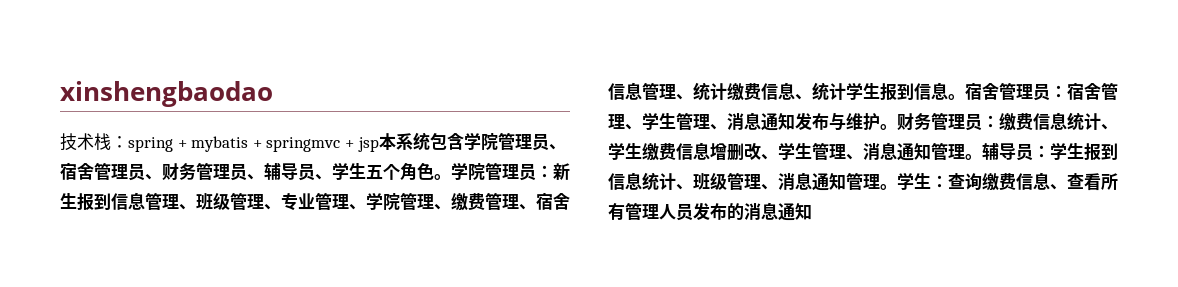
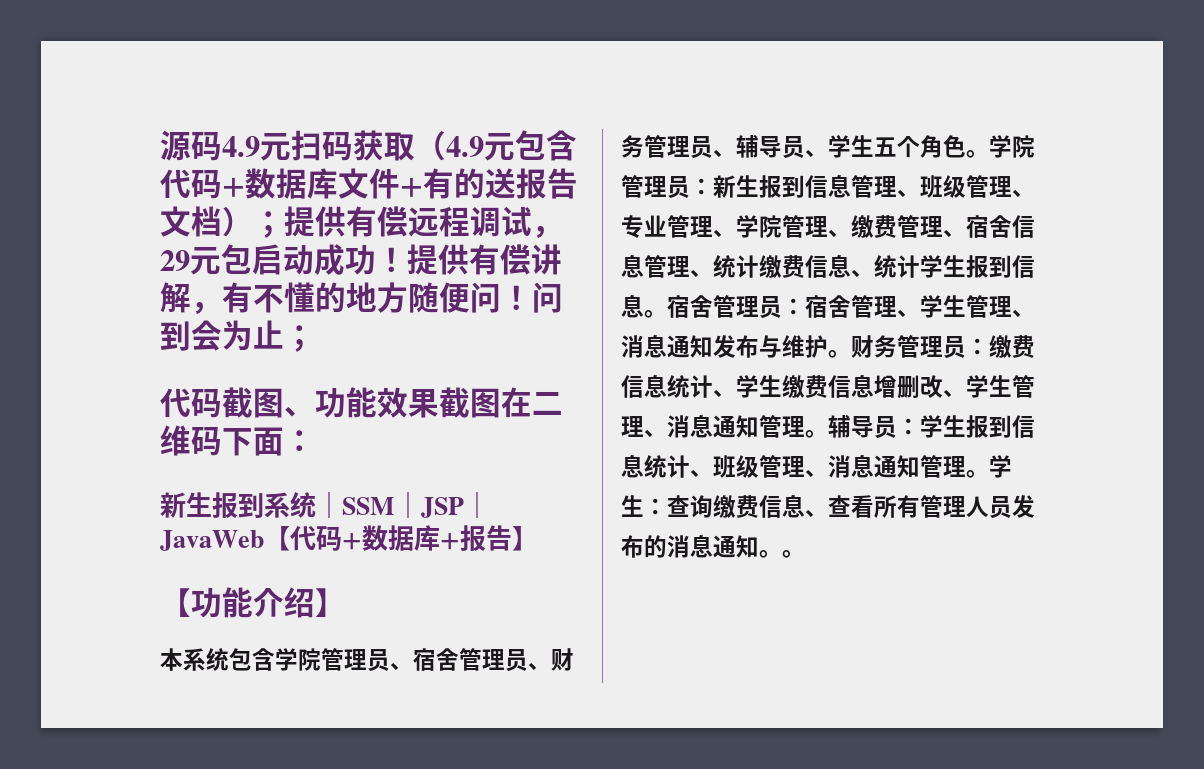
[60,81,273,107] [60,133,379,152] xinshengbaodao // 技术栈：spring + mybatis + springmvc + jsp -> [160,130,577,161] [160,168,578,199] [160,206,563,239] [160,244,562,275] [160,282,563,315] [160,320,315,352] [160,387,563,418] [160,425,315,456] [160,492,490,519] [160,525,538,552] [160,587,346,618] 源码4.9元扫码获取（4.9元包含代码+数据库文件+有的送报告文档）；提供有偿远程调试，29元包启动成功！提供有偿讲解，有不懂的地方随便问！问到会为止； // 代码截图、功能效果截图在二维码下面： // 新生报到系统｜SSM｜JSP｜JavaWeb【代码+数据库+报告】 // 【功能介绍】 //
(812, 211) none -> [759,550,805,558] 。。

